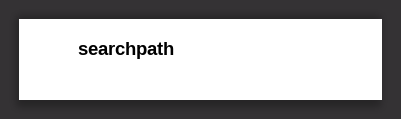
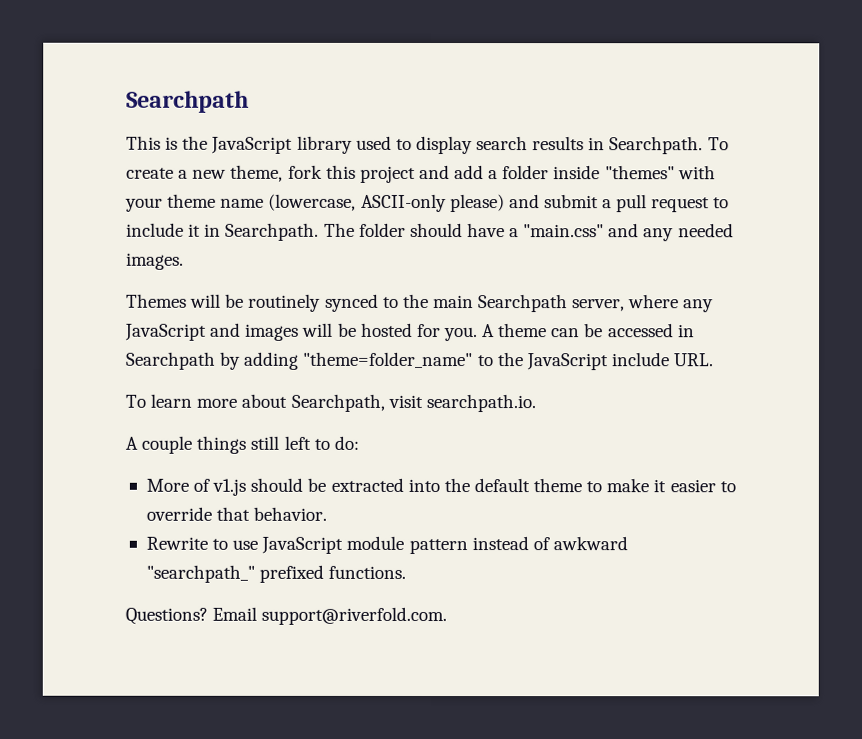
[78,42,174,59] searchpath -> [126,90,249,113] [126,135,729,155] [126,164,716,183] [125,193,730,213] [126,222,734,242] [126,252,184,270] [126,293,715,313] [125,322,695,342] [125,351,715,371] [125,393,536,413] [125,435,359,454] [145,477,736,496] [145,506,328,521] [145,535,628,555] [145,564,407,583] [125,606,448,626] Searchpath // This is the JavaScript library used to display search results in Searchpath. To create a new theme, fork this project and add a folder inside "themes" with your theme name (lowercase, ASCII-only please) and submit a pull request to include it in Searchpath. The folder should have a "main.css" and any needed images. // Themes will be routinely synced to the main Searchpath server, where any JavaScript and images will be hosted for you. A theme can be accessed in Searchpath by adding "theme=folder_name" to the JavaScript include URL. // To learn more about Searchpath, visit searchpath.io. // A couple things still left to do: // More of v1.js should be extracted into the default theme to make it easier to override that behavior. // Rewrite to use JavaScript module pattern instead of awkward "searchpath_" prefixed functions. // Questions? Email support@riverfold.com.

